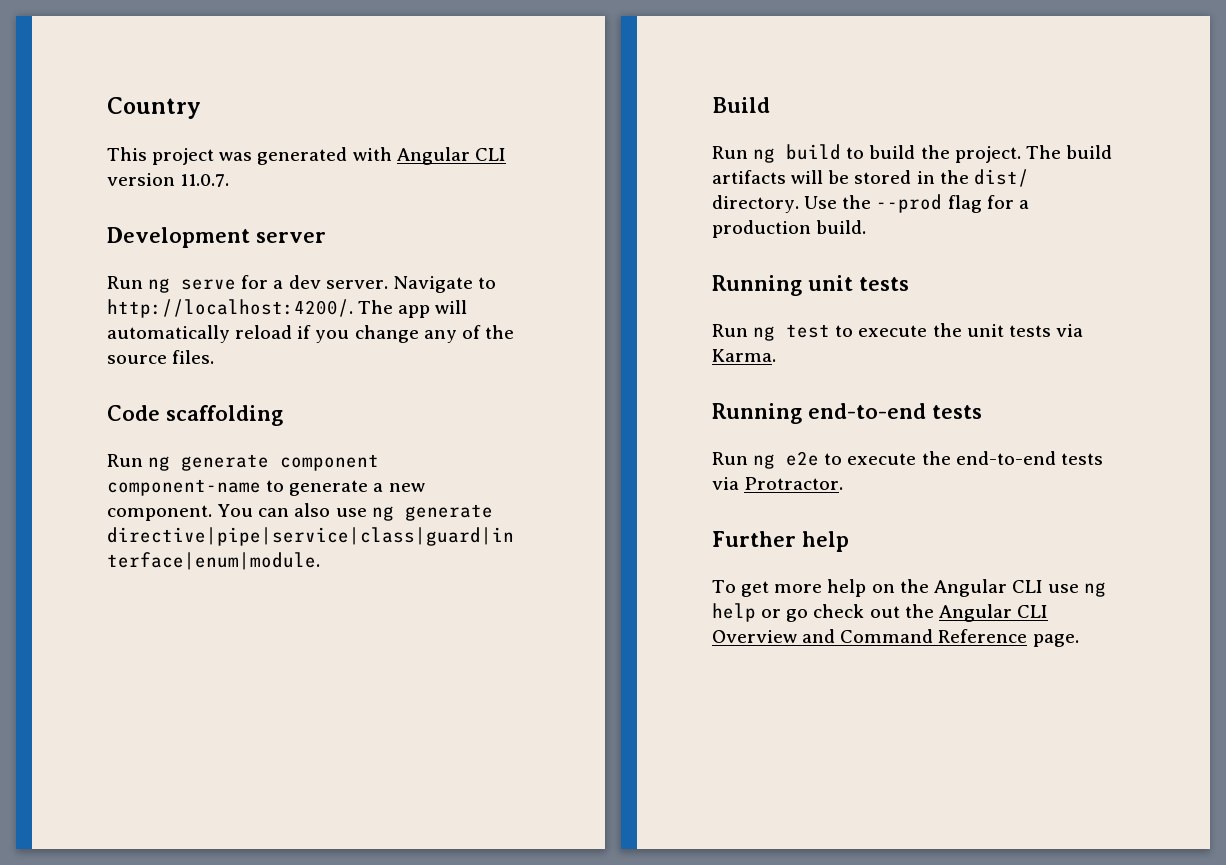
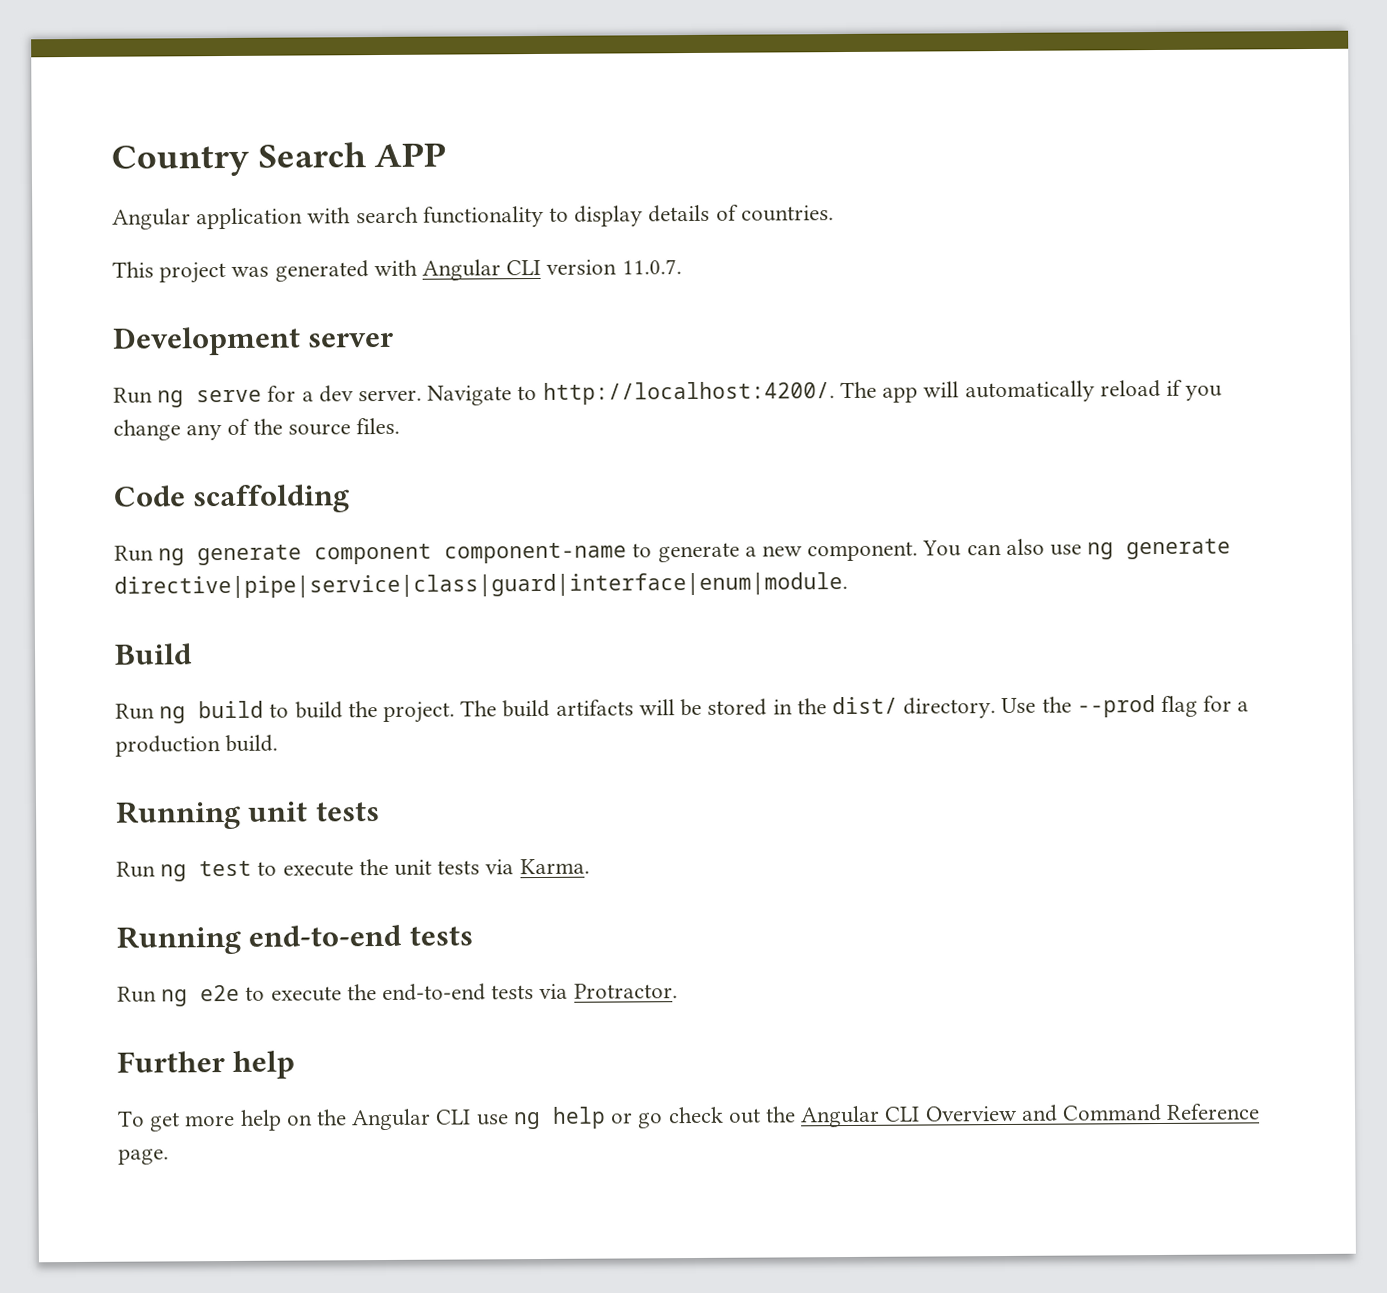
(201, 108) none -> [257,142,447,168] [112,204,834,230] Search APP // Angular application with search functionality to display details of countries.

